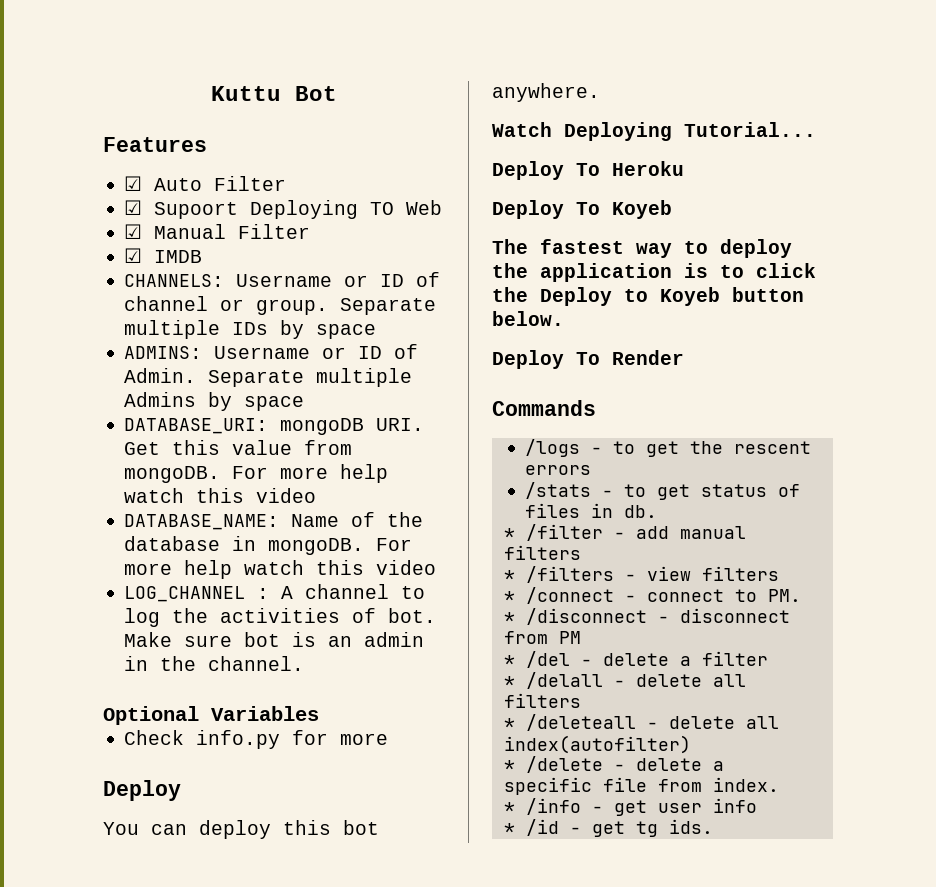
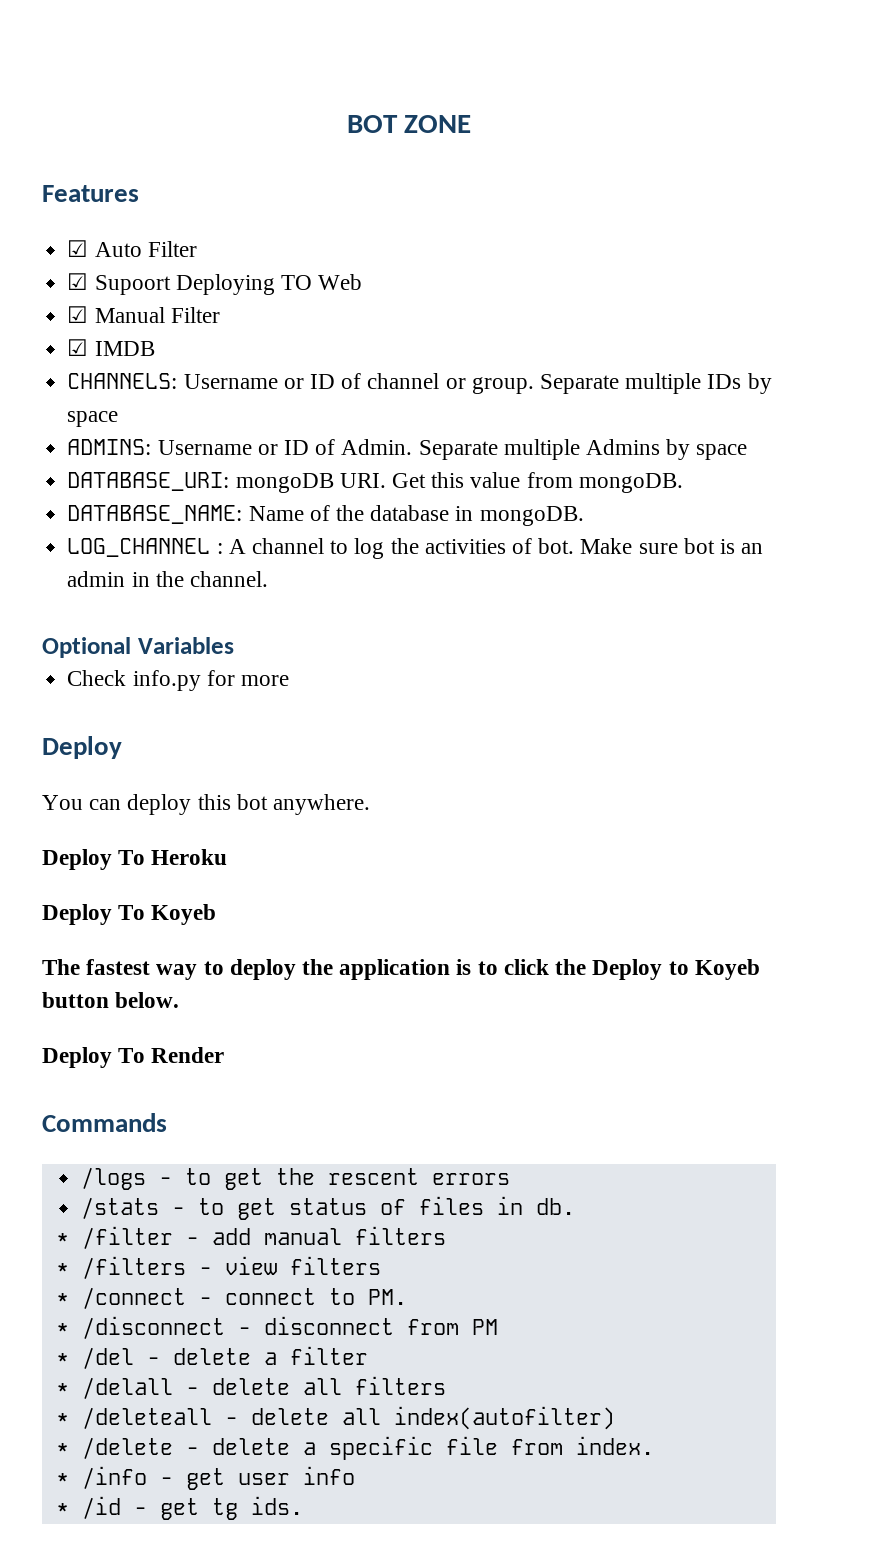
[210,86,337,101] Kuttu Bot -> [346,115,472,133] BOT ZONE
[232,464,389,483] [124,488,317,503] For more help watch this video -> (683, 483) none
[376,538,413,551] [124,560,437,579] For more help watch this video -> (584, 516) none
[492,122,816,141] // Watch Deploying Tutorial... -> (371, 804) none

